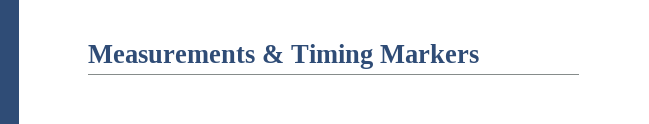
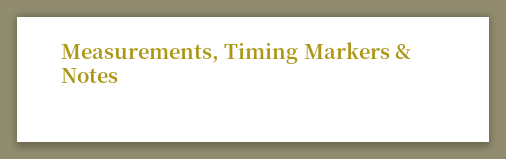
[88,44,480,69] Measurements & Timing Markers -> [61,42,412,64] [61,68,118,83] Measurements, Timing Markers & Notes

